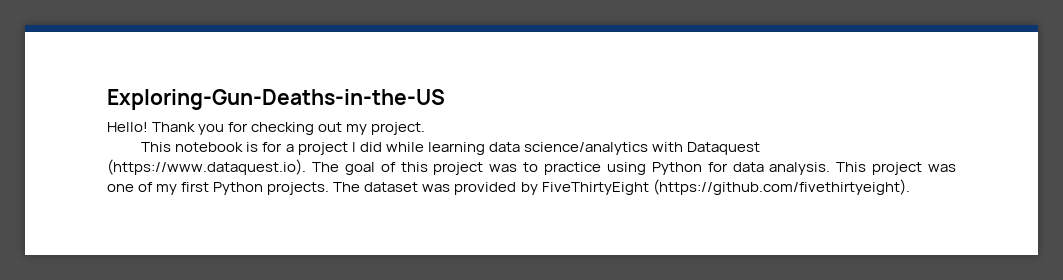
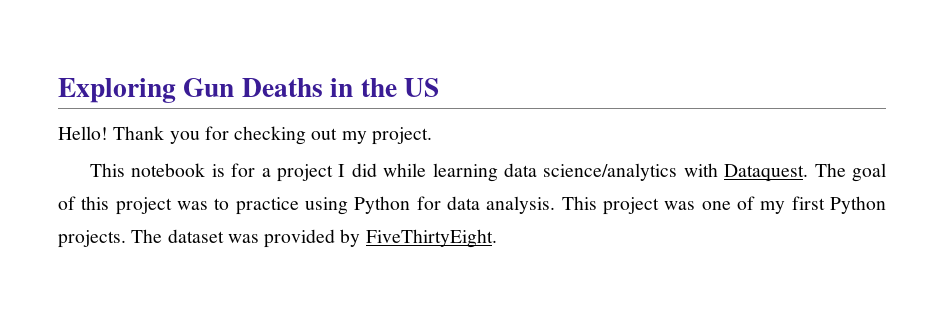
[107,89,445,110] Exploring-Gun-Deaths-in-the-US -> [58,78,440,103] Exploring Gun Deaths in the US
[686,142,760,155] [107,159,306,175] Dataquest (https://www.dataquest.io). -> [724,164,809,182] Dataquest.
[541,179,910,195] FiveThirtyEight (https://github.com/fivethirtyeight). -> [365,229,497,248] FiveThirtyEight.

